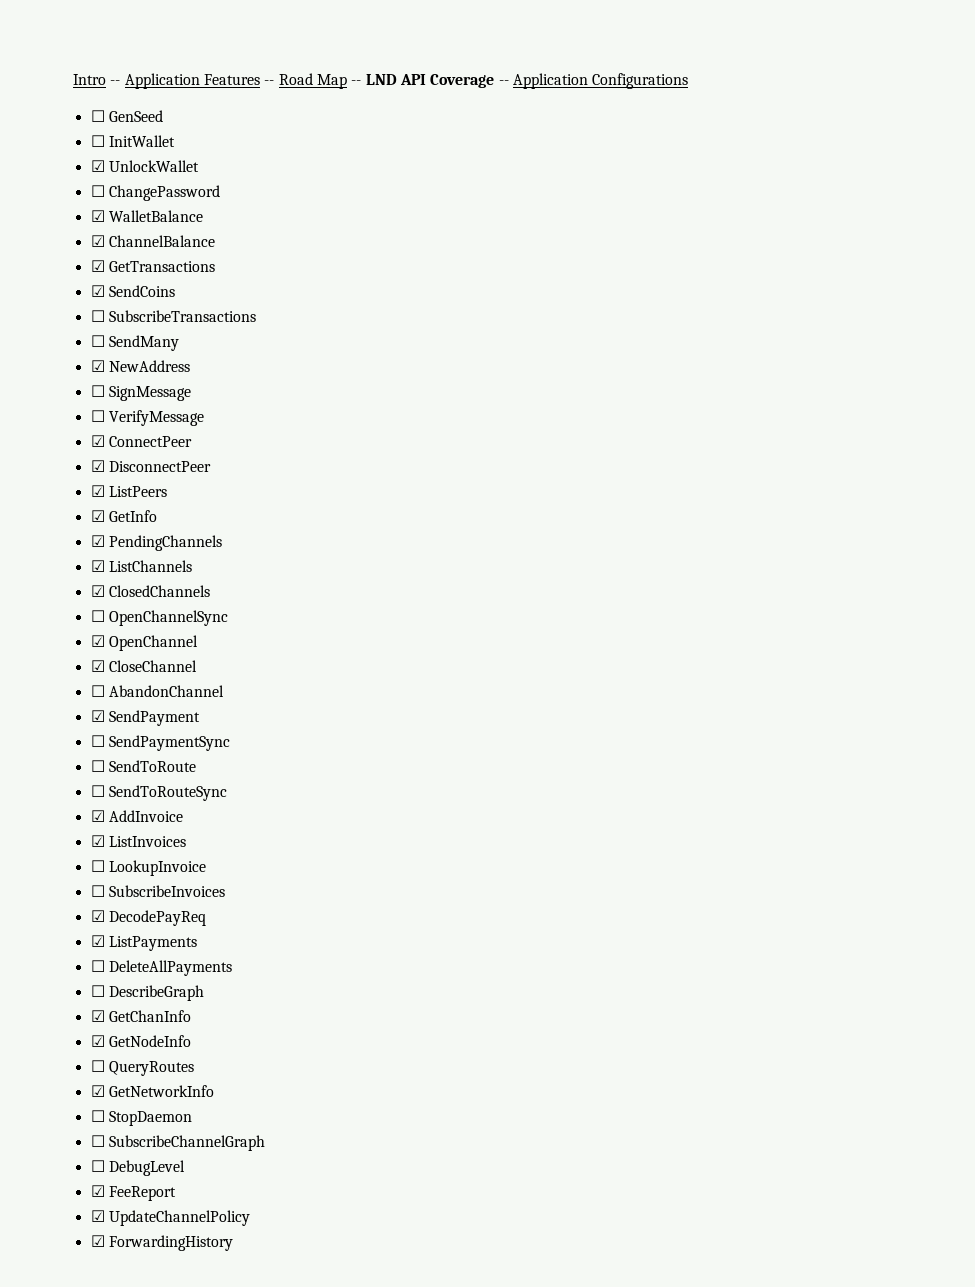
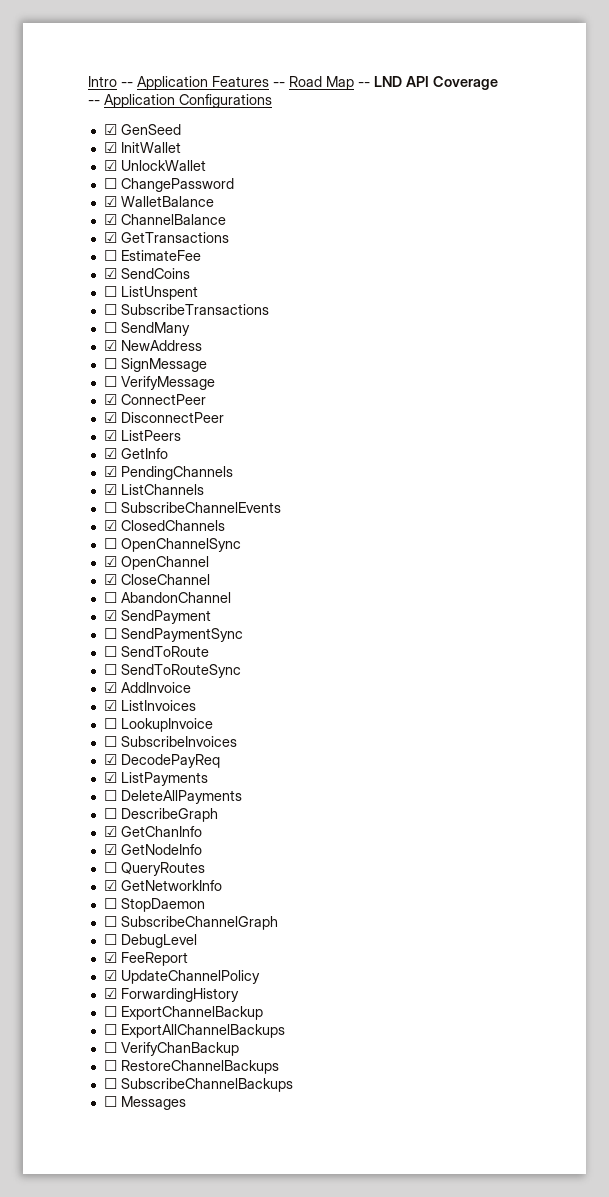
[90,110,105,122] ☐ -> [103,124,117,135] ☑
[90,135,105,147] ☐ -> [103,142,117,153] ☑
(215, 266) none -> [103,250,201,261] // ☐ EstimateFee
(175, 291) none -> [103,286,198,300] // ☐ ListUnspent
(192, 566) none -> [103,502,281,513] // ☐ SubscribeChannelEvents
(233, 1243) none -> [103,1006,263,1020] [103,1024,285,1038] [103,1042,239,1056] [103,1060,279,1074] [103,1078,293,1092] [103,1096,186,1110] // ☐ ExportChannelBackup // ☐ ExportAllChannelBackups // ☐ VerifyChanBackup // ☐ RestoreChannelBackups // ☐ SubscribeChannelBackups // ☐ Messages

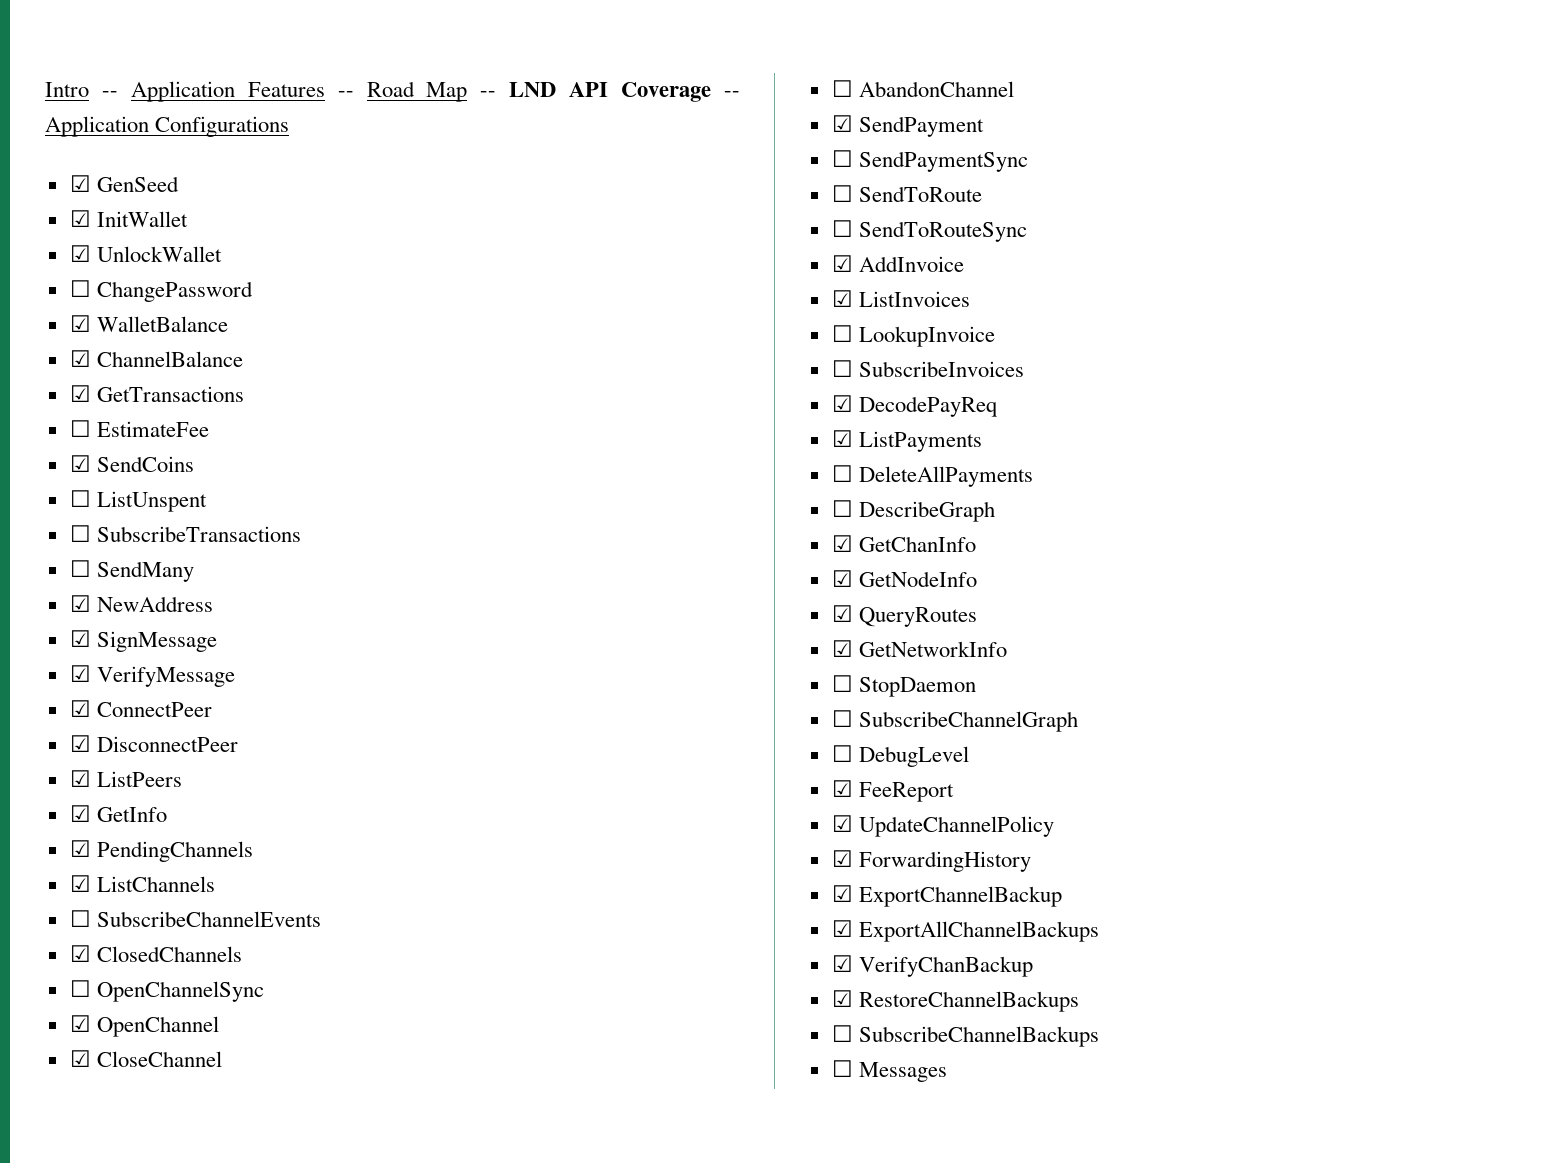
[103,358,117,369] ☐ -> [69,630,91,647] ☑
[103,376,117,387] ☐ -> [69,665,91,682] ☑
[103,862,117,873] ☐ -> [831,605,853,622] ☑
[103,1006,117,1017] ☐ -> [831,885,853,902] ☑
[103,1024,117,1035] ☐ -> [831,920,853,937] ☑
[103,1042,117,1053] ☐ -> [831,955,853,972] ☑
[103,1060,117,1071] ☐ -> [831,990,853,1007] ☑

